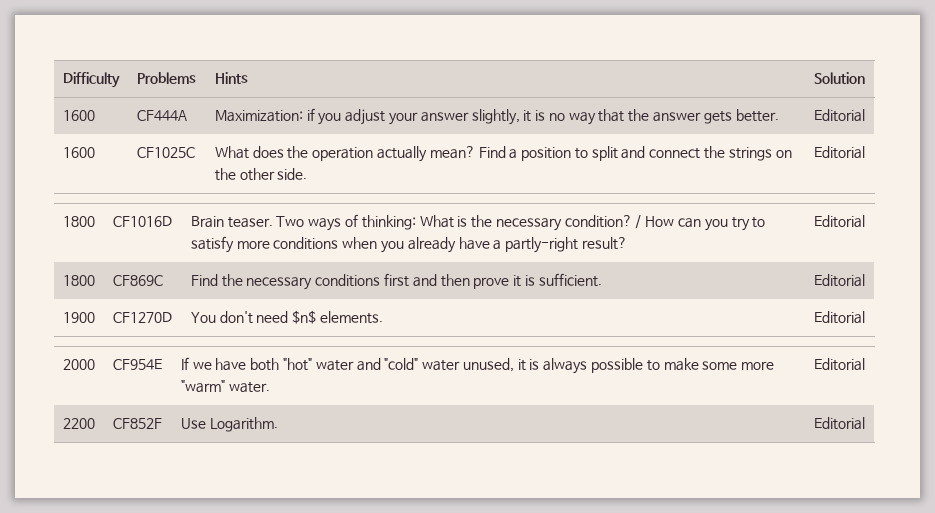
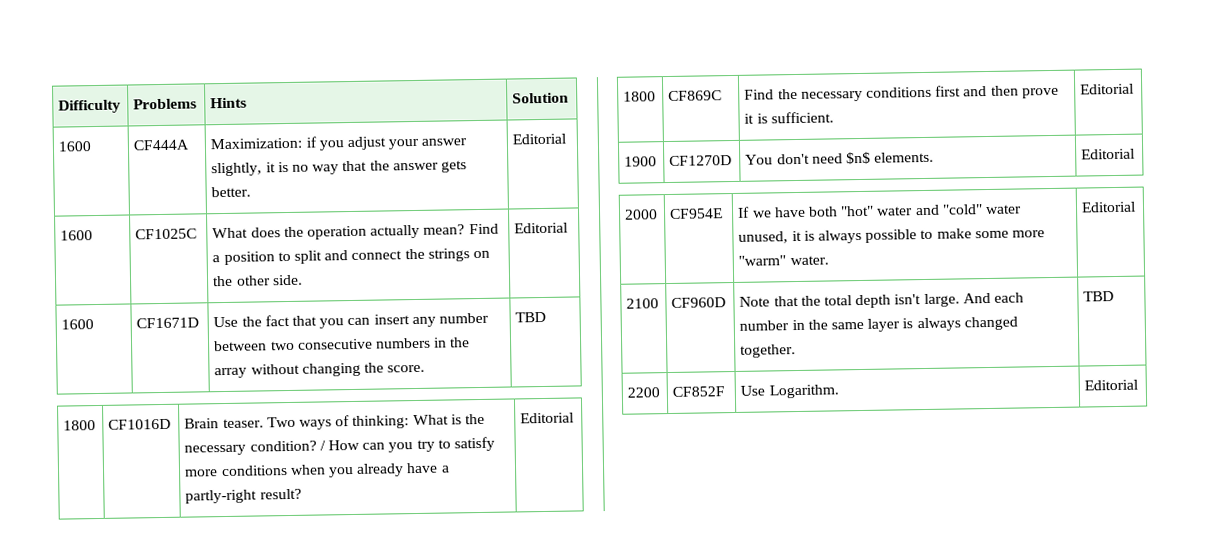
(865, 152) none -> [61,319,95,330] [136,317,200,329] [213,312,489,329] [213,337,471,352] [214,362,426,379] [515,311,547,323] // 1600 | CF1671D | Use the fact that you can insert any number between two consecutive numbers in the array without changing the score. | TBD
(865, 364) none -> [626,298,660,309] [671,297,727,308] [739,292,1024,309] [739,316,1018,332] [740,344,797,358] [1083,291,1115,302] // 2100 | CF960D | Note that the total depth isn't large. And each number in the same layer is always changed together. | TBD

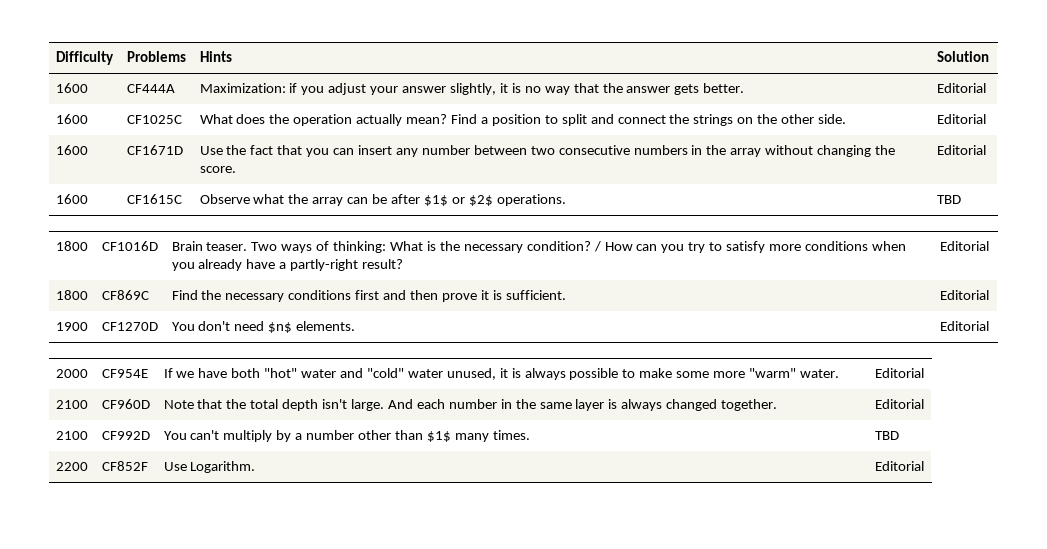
(426, 368) none -> [936,145,986,155] [55,194,88,204] [126,194,182,204] [199,194,566,206] | Editorial // 1600 | CF1615C | Observe what the array can be after $1$ or $2$ operations.
(797, 351) none -> [874,399,924,409] [55,431,88,440] [101,431,150,440] [163,430,530,442] | Editorial // 2100 | CF992D | You can't multiply by a number other than $1$ many times.

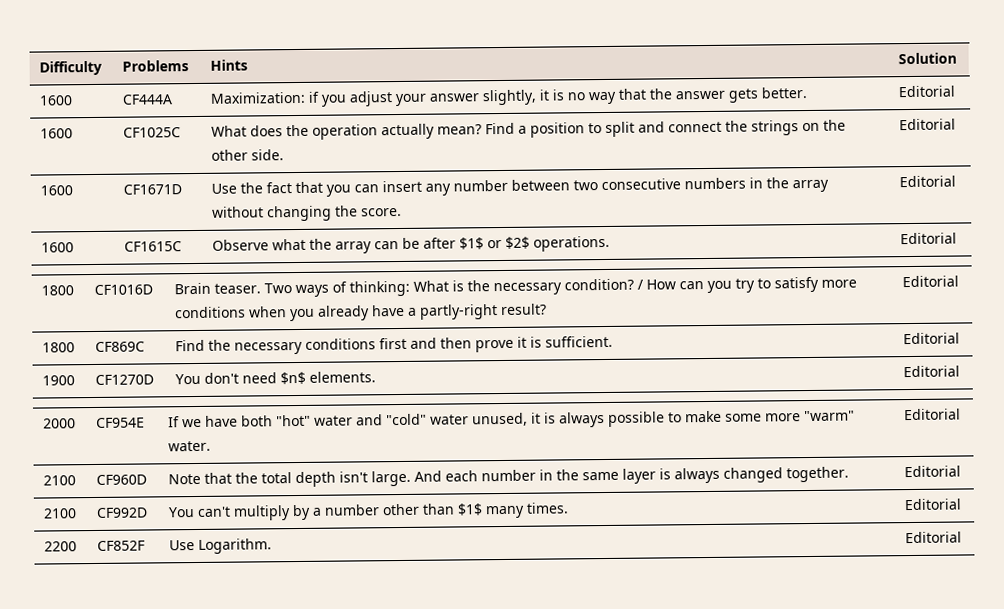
[936,195,961,204] TBD -> [900,232,958,245] Editorial
[874,431,899,440] TBD -> [904,498,963,511] Editorial

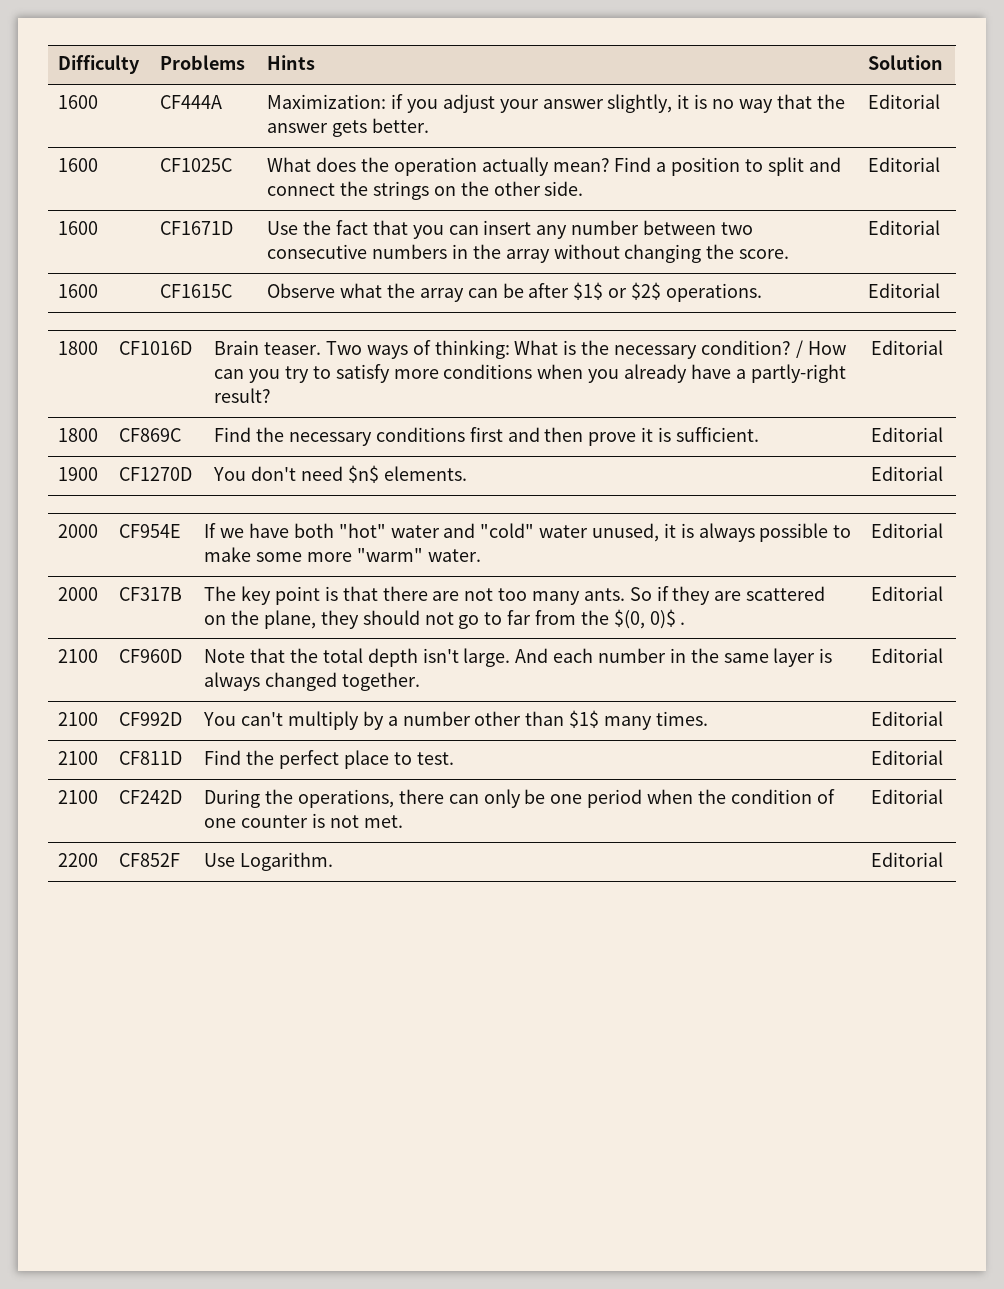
(962, 414) none -> [58,587,99,601] [119,587,183,601] [204,586,826,605] [204,609,686,629] [871,586,944,601] // 2000 | CF317B | The key point is that there are not too many ants. So if they are scattered on the plane, they should not go to far from the $(0, 0)$ . | Editorial
(963, 504) none -> [58,751,99,765] [119,751,183,765] [204,750,454,769] [871,750,944,765] [58,790,99,804] [119,790,183,804] [204,789,835,808] [204,813,403,828] [871,789,944,804] // 2100 | CF811D | Find the perfect place to test. | Editorial // 2100 | CF242D | During the operations, there can only be one period when the condition of one counter is not met. | Editorial

